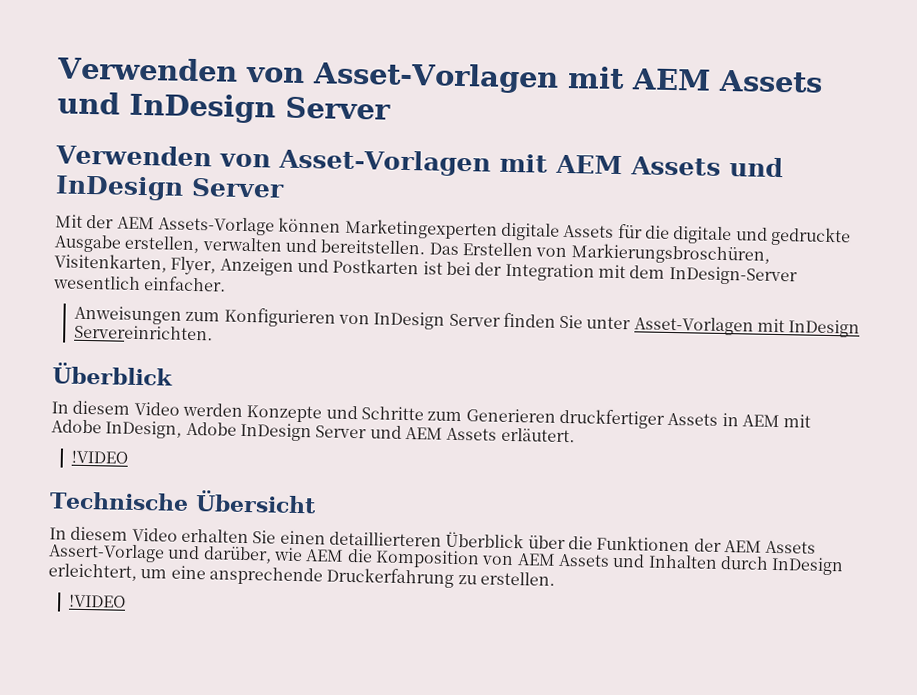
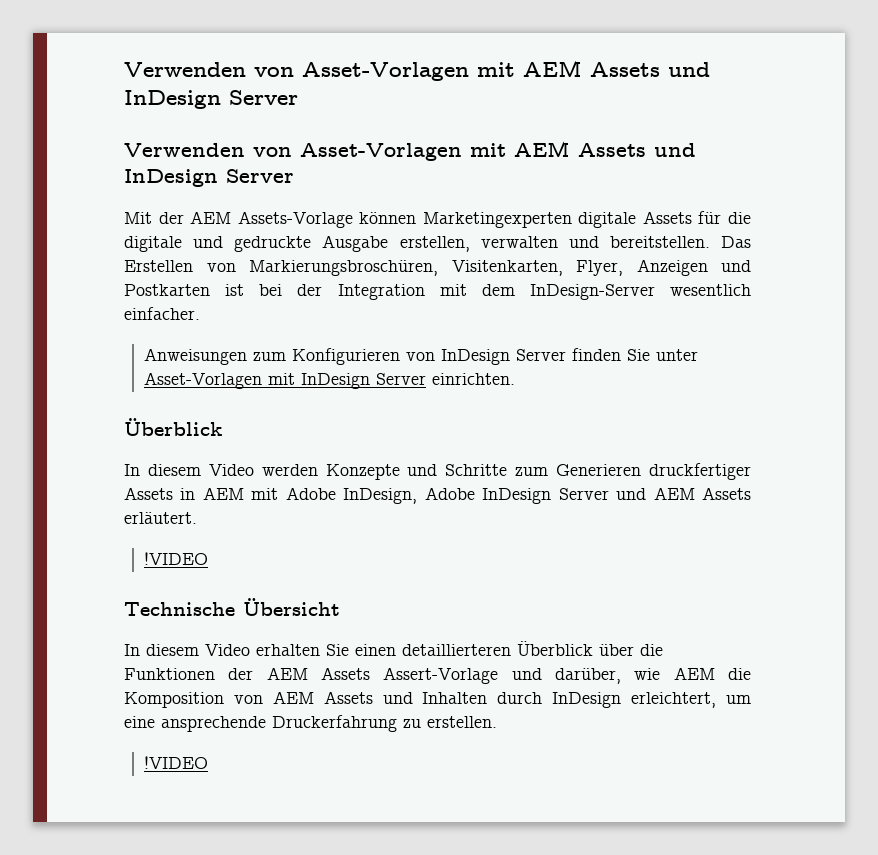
[73,324,213,341] Servereinrichten. -> [375,373,515,385] Server einrichten.

